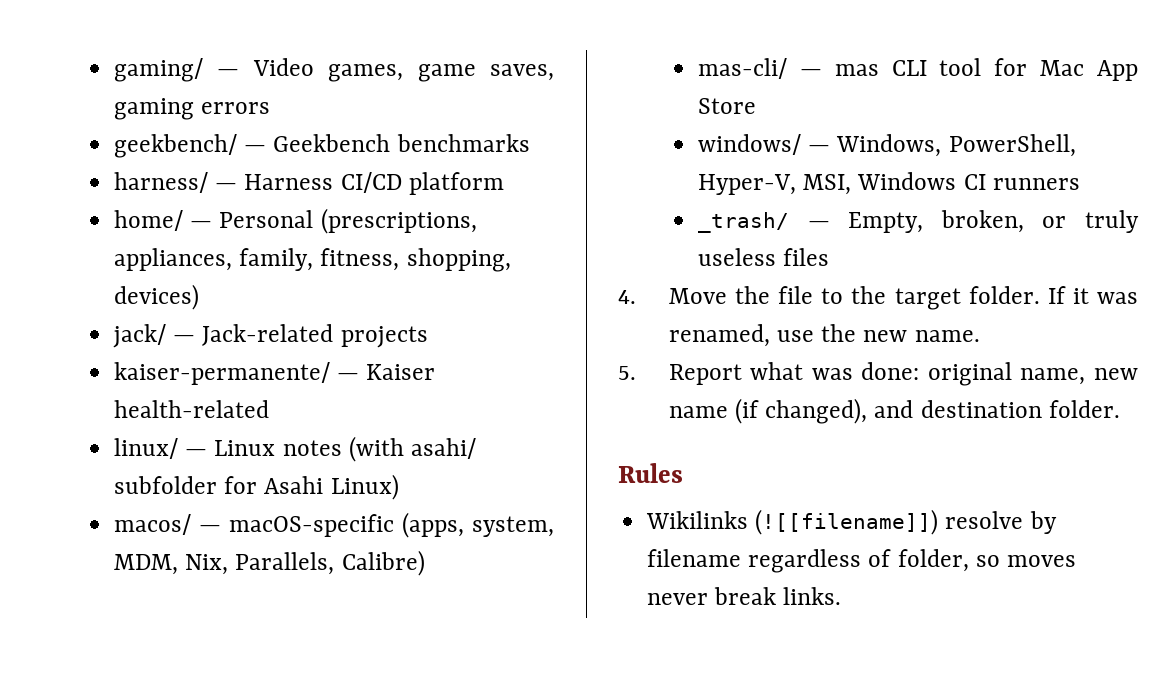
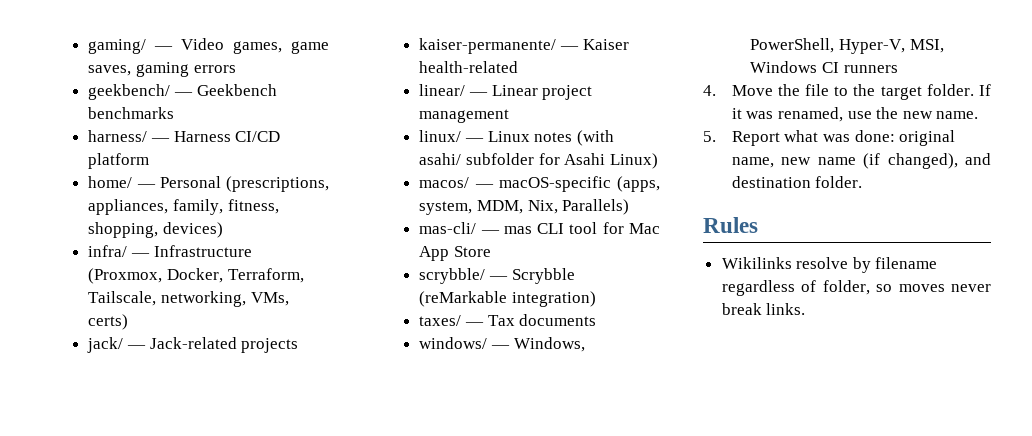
(200, 297) none -> [88,245,252,257] [88,268,304,284] [88,291,289,307] [88,314,129,330] // infra/ — Infrastructure (Proxmox, Docker, Terraform, Tailscale, networking, VMs, certs)
(270, 409) none -> [419,84,593,100] [419,109,510,123] // linear/ — Linear project management
[235,550,425,576] Parallels, Calibre) -> [562,199,630,215] Parallels)
(757, 106) none -> [419,268,575,284] [419,291,597,307] [419,314,597,326] // scrybble/ — Scrybble (reMarkable integration) // taxes/ — Tax documents
[698,210,1139,233] [698,248,830,266] // _trash/ — Empty, broken, or truly useless files -> (898, 69) none
[755,509,939,535] (![[filename]]) -> (792, 263) none

